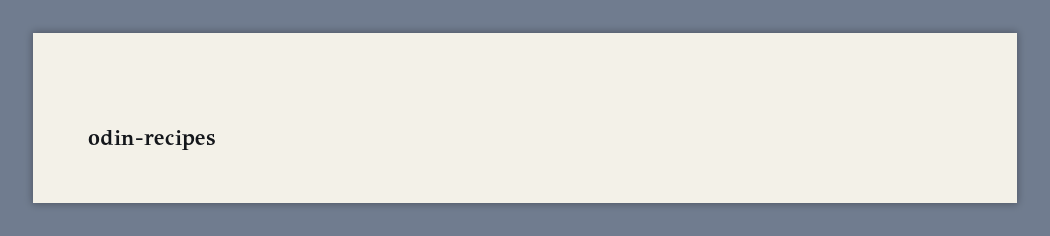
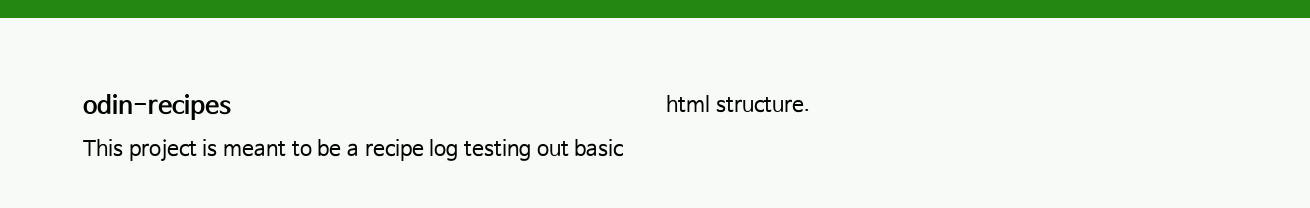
(215, 140) none -> [83,139,624,162] [666,95,810,113] // This project is meant to be a recipe log testing out basic html structure.

